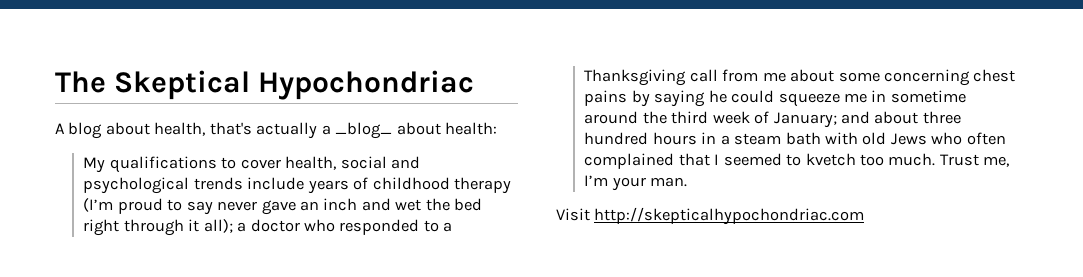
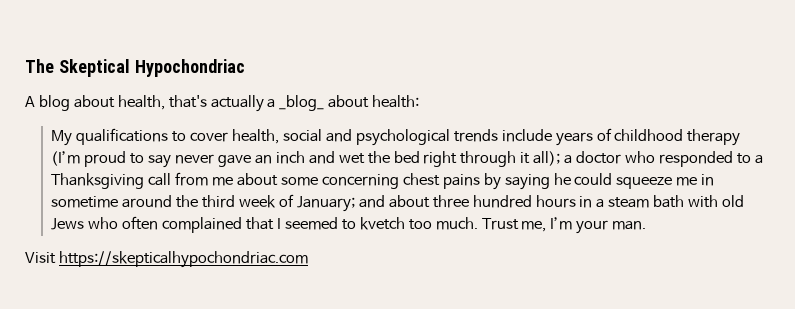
[594,207,865,225] http://skepticalhypochondriac.com -> [58,251,308,268] https://skepticalhypochondriac.com

